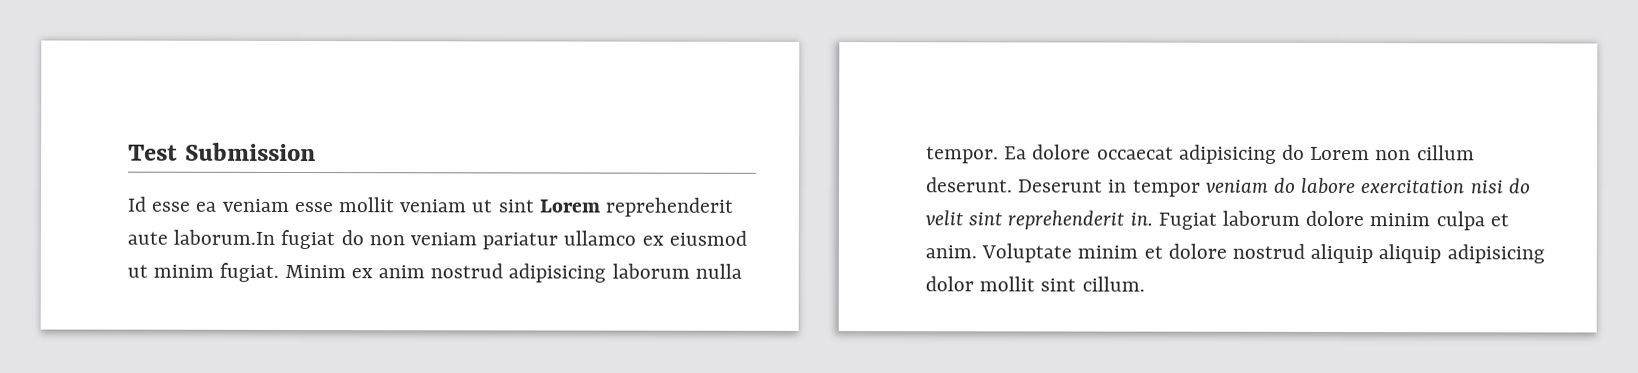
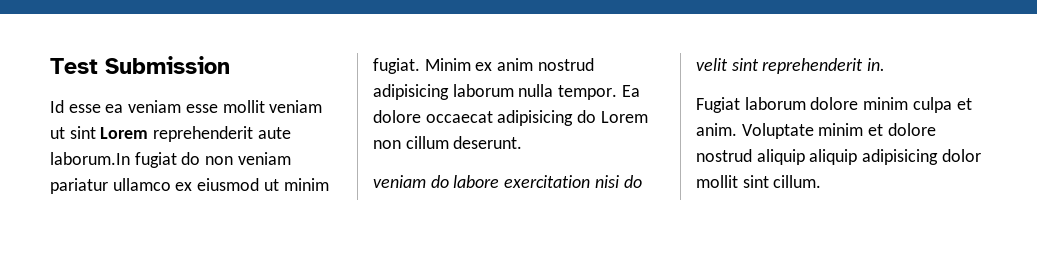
[1017,179,1201,197] Deserunt in tempor -> (523, 142) //
(1153, 219) none -> (886, 64) //

